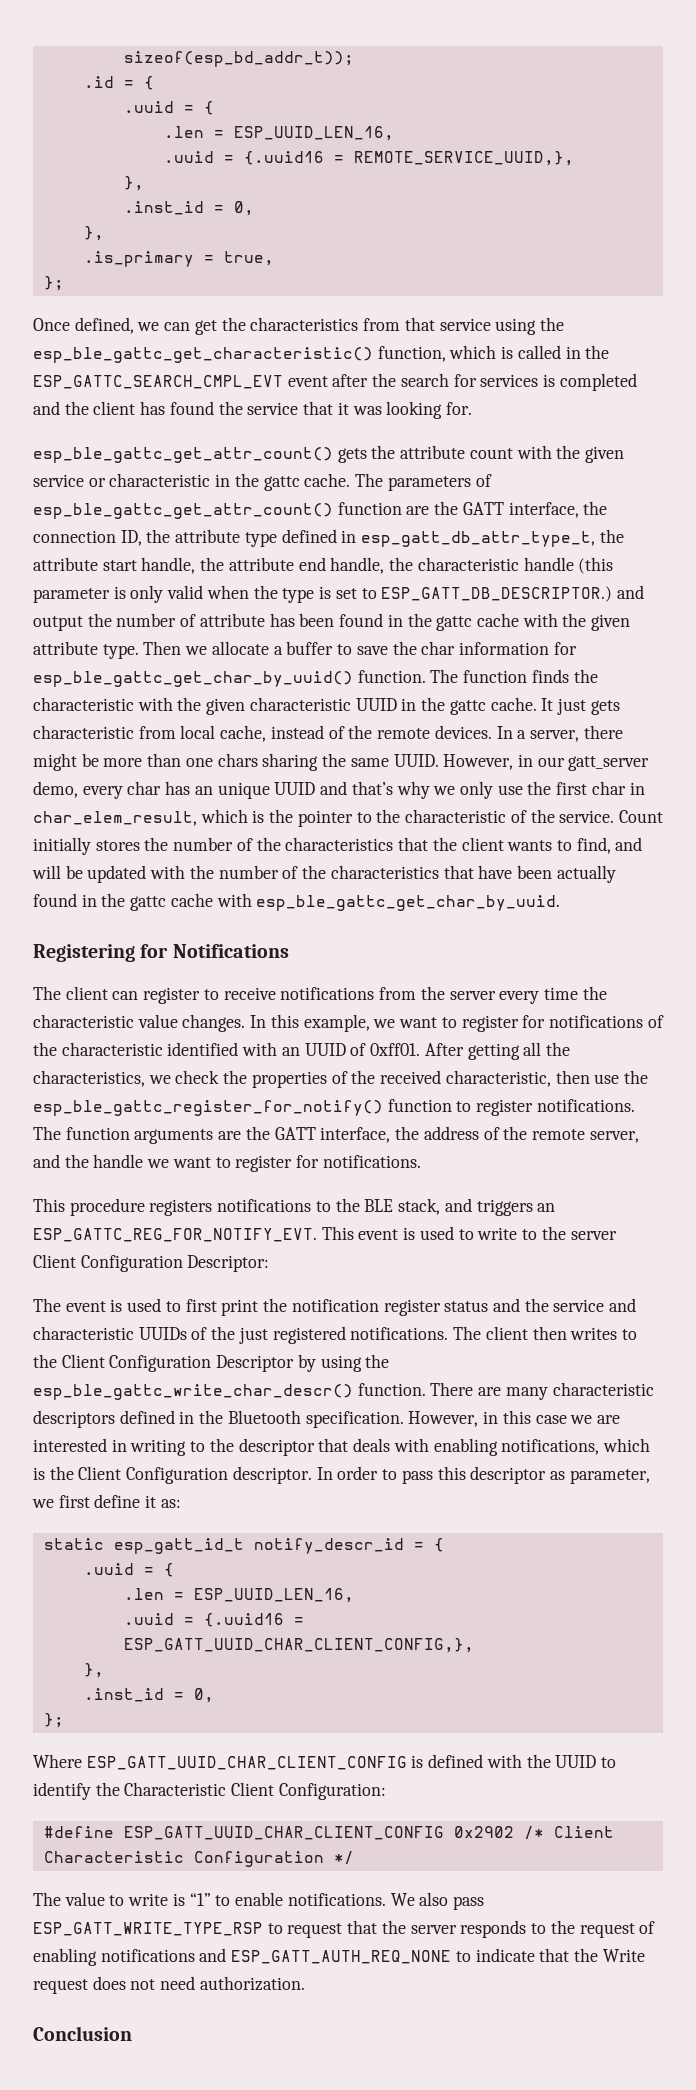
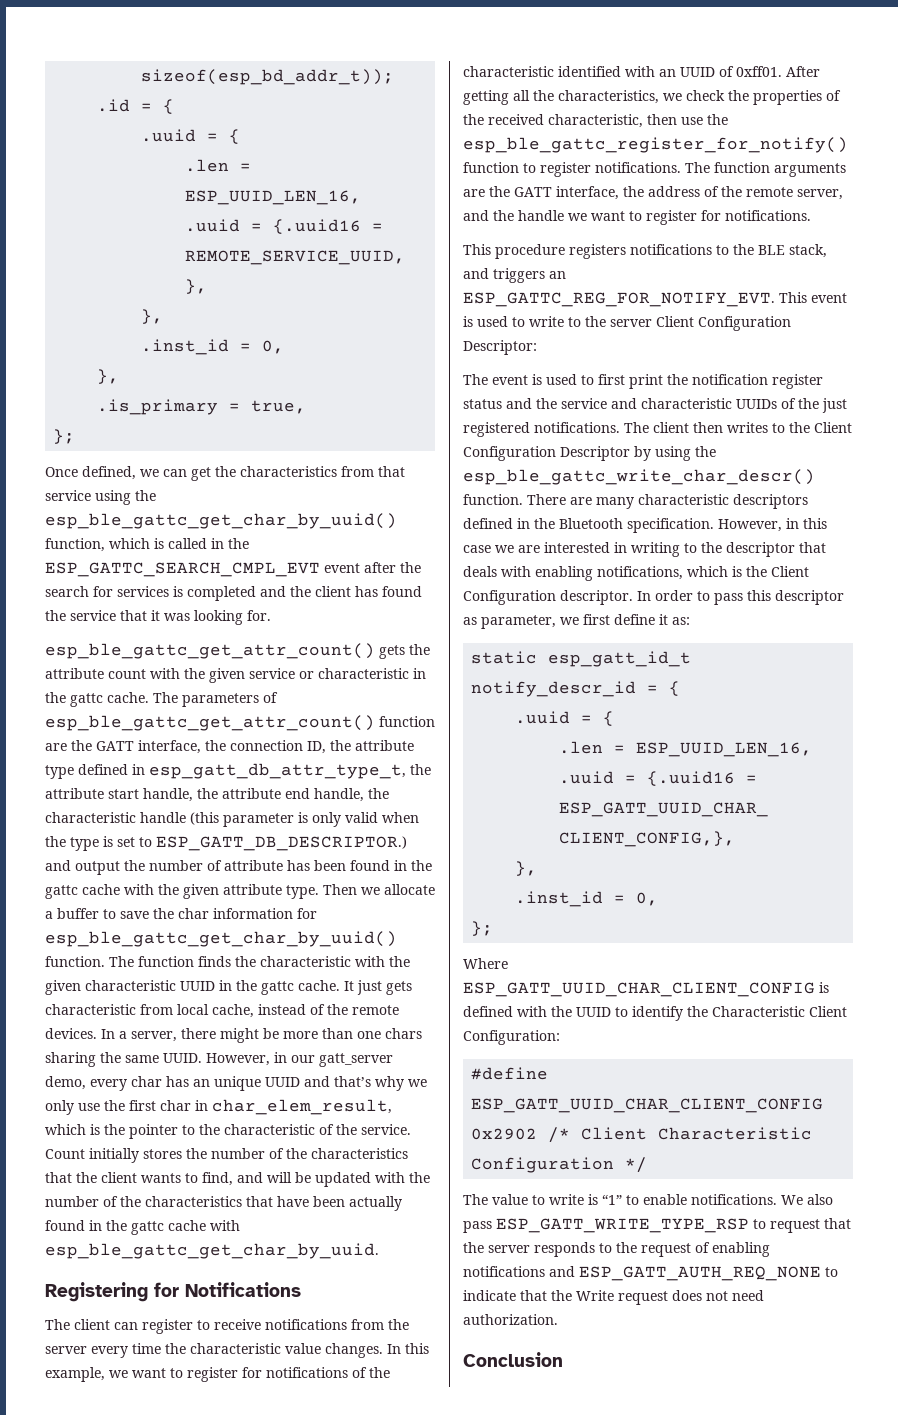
[33,347,373,363] esp_ble_gattc_get_characteristic() -> [45,513,397,529] esp_ble_gattc_get_char_by_uuid()

